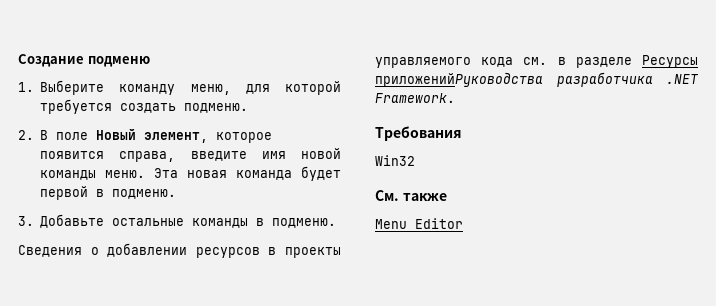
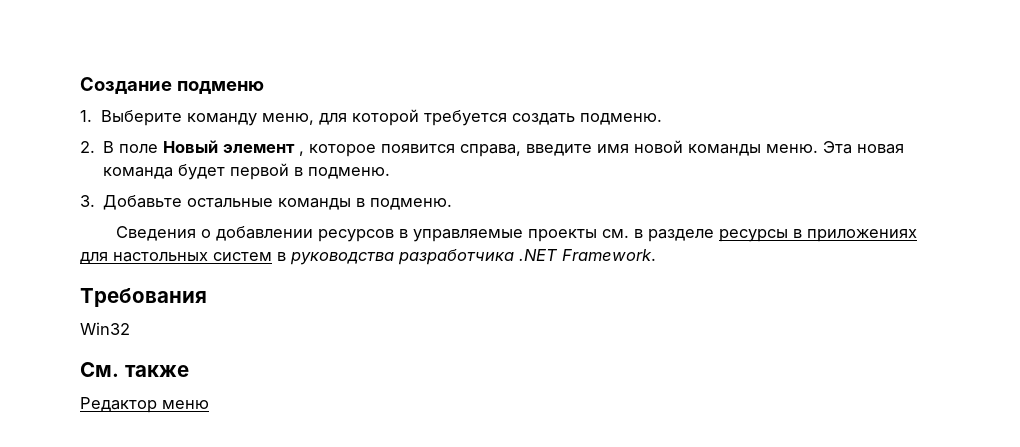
[144,132,209,143] элемент, -> [223,144,305,156] элемент ,
[285,247,341,258] [375,55,698,68] [375,72,543,87] проекты управляемого кода см. в разделе Ресурсы приложенийРуководства -> [412,229,917,242] [80,252,394,265] управляемые проекты см. в разделе ресурсы в приложениях для настольных систем в руководства
[375,218,463,229] Menu Editor -> [80,397,209,413] Редактор меню

